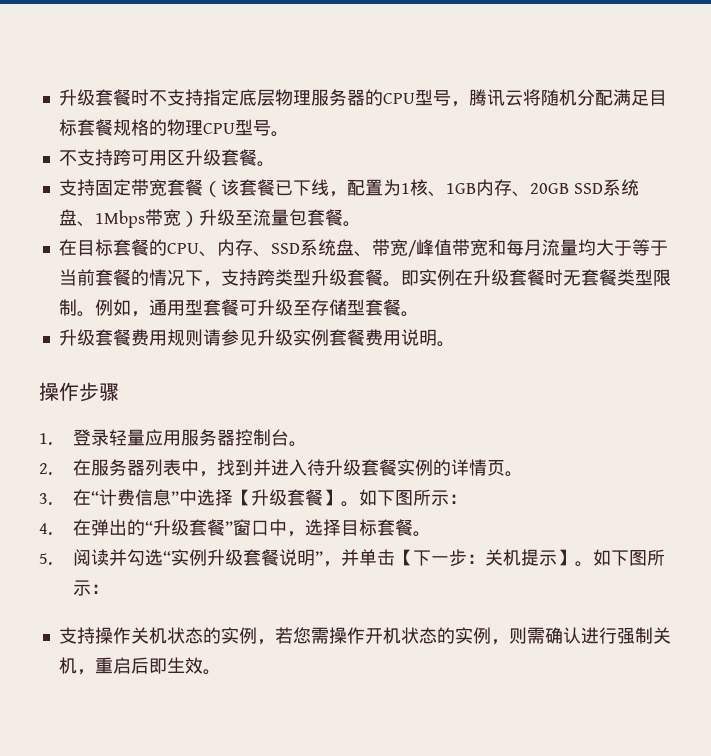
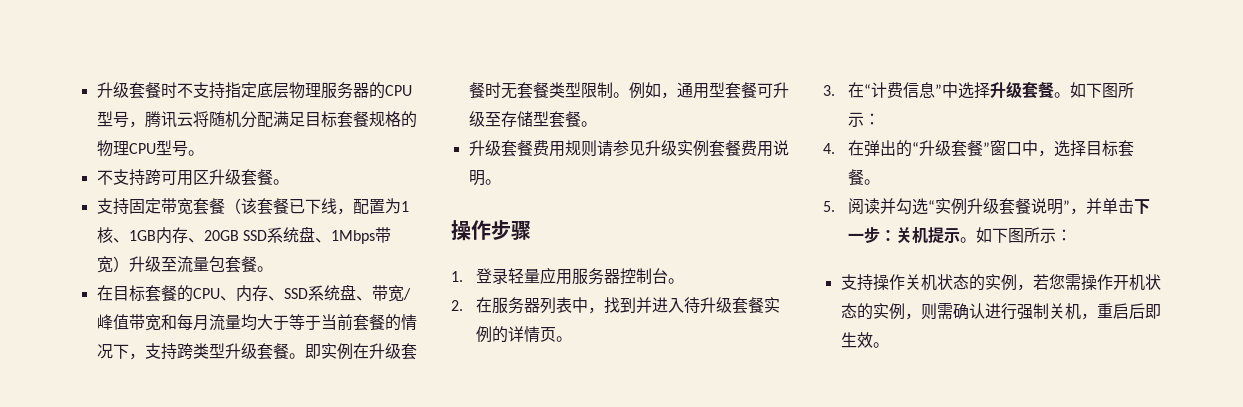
[233,489,342,506] 【升级套餐】 -> [990,81,1055,99] 升级套餐
[395,549,414,566] 【 -> (1135, 206) none
[557,549,576,566] 】 -> (961, 235) none

